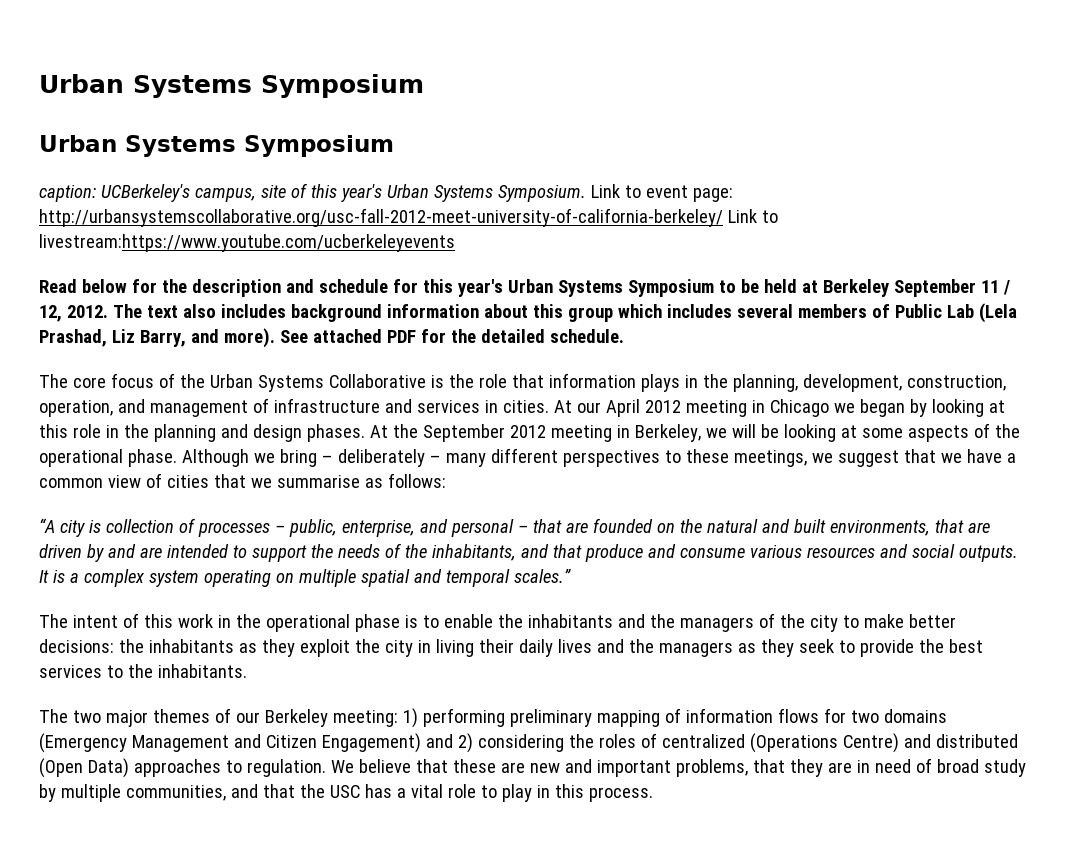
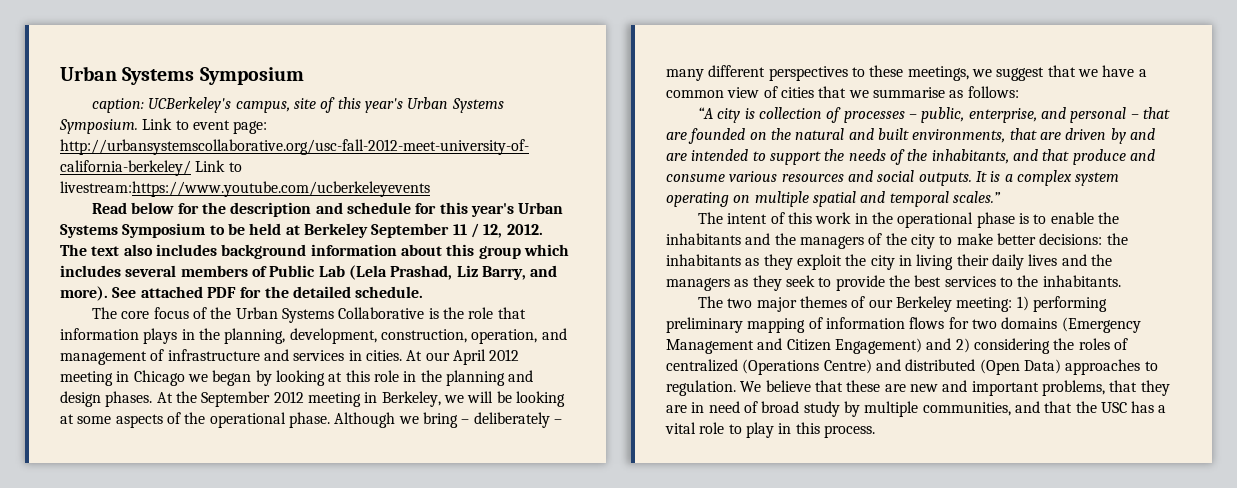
[39,74,424,98] [39,135,394,157] Urban Systems Symposium // Urban Systems Symposium -> [60,66,304,85] Urban Systems Symposium

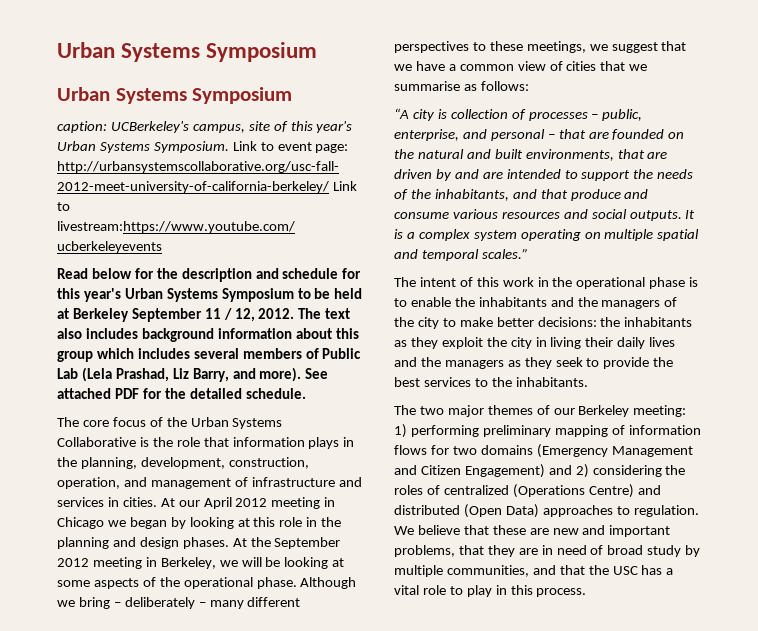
[60,66,304,85] Urban Systems Symposium -> [57,42,318,62] [57,87,293,104] Urban Systems Symposium // Urban Systems Symposium

